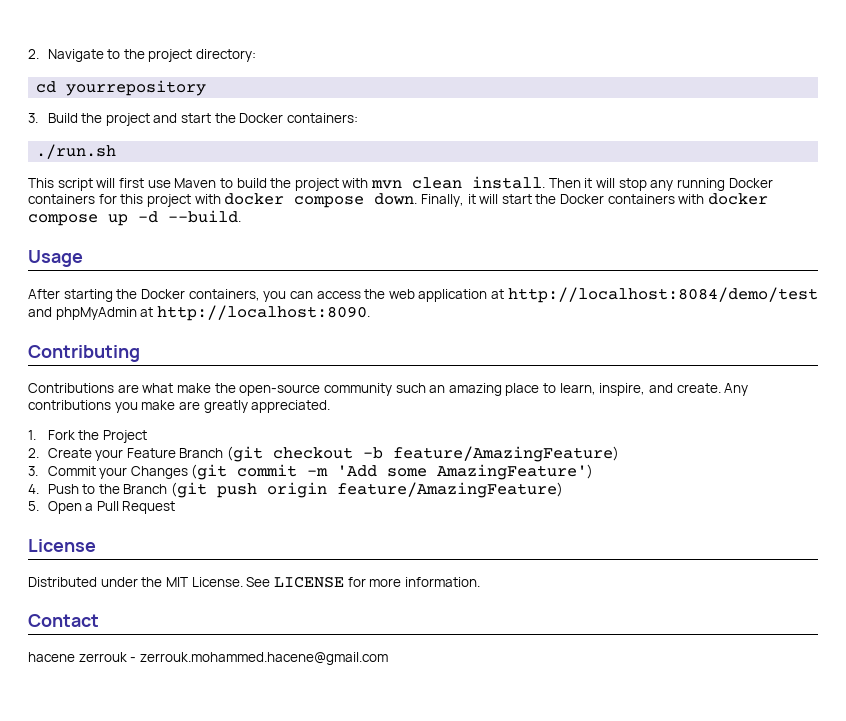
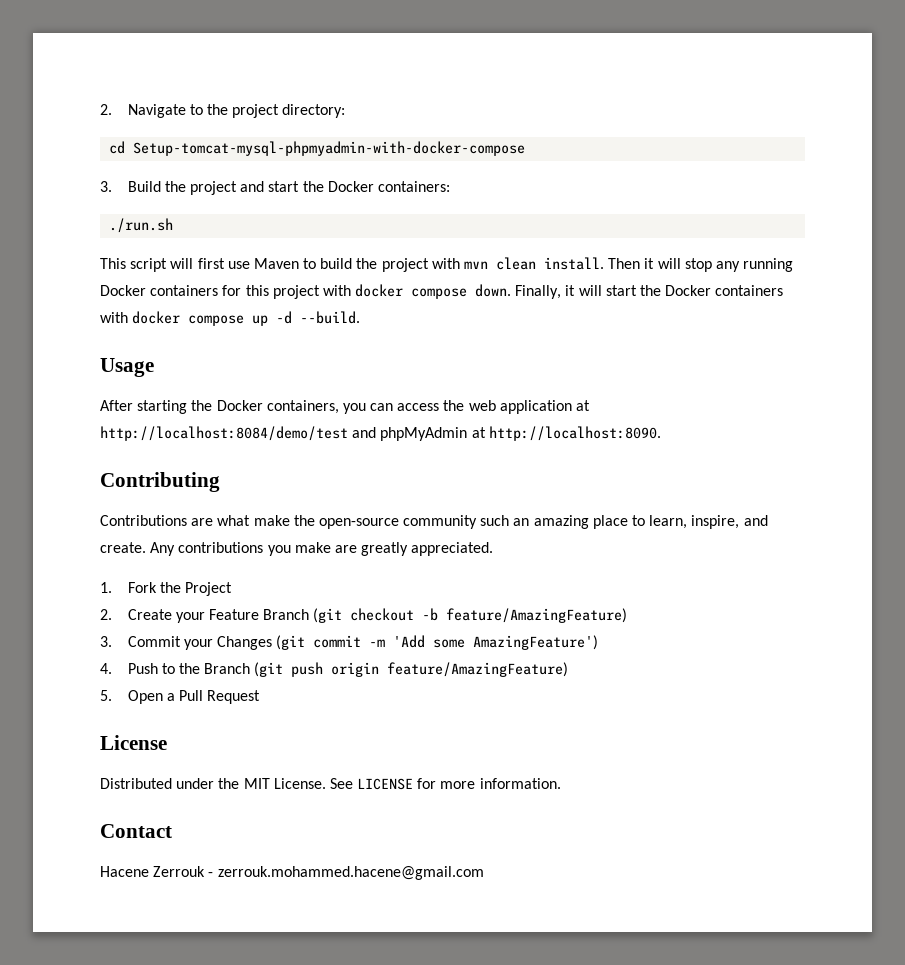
[66,80,207,96] yourrepository -> [133,141,526,156] Setup-tomcat-mysql-phpmyadmin-with-docker-compose
[28,652,127,662] hacene zerrouk -> [100,866,206,877] Hacene Zerrouk

